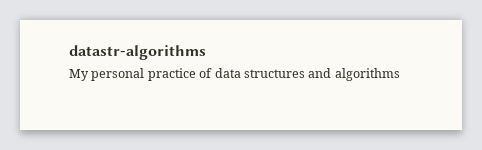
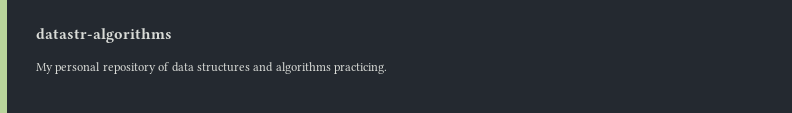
[147,68,196,81] practice -> [102,63,156,74] repository
(400, 74) none -> [334,63,387,74] practicing.

